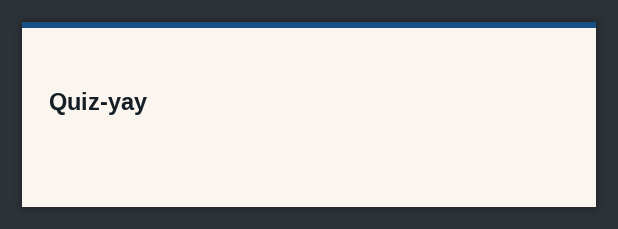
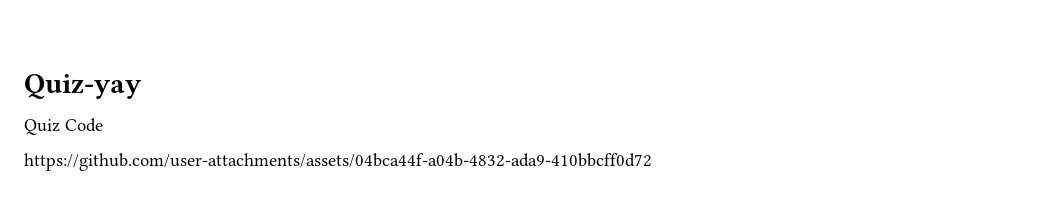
(147, 103) none -> [24,118,103,135] [24,153,652,171] // Quiz Code // https://github.com/user-attachments/assets/04bca44f-a04b-4832-ada9-410bbcff0d72

